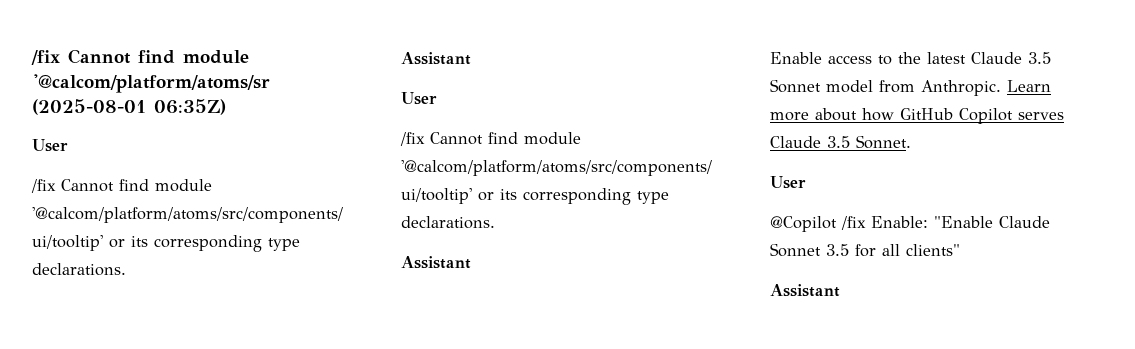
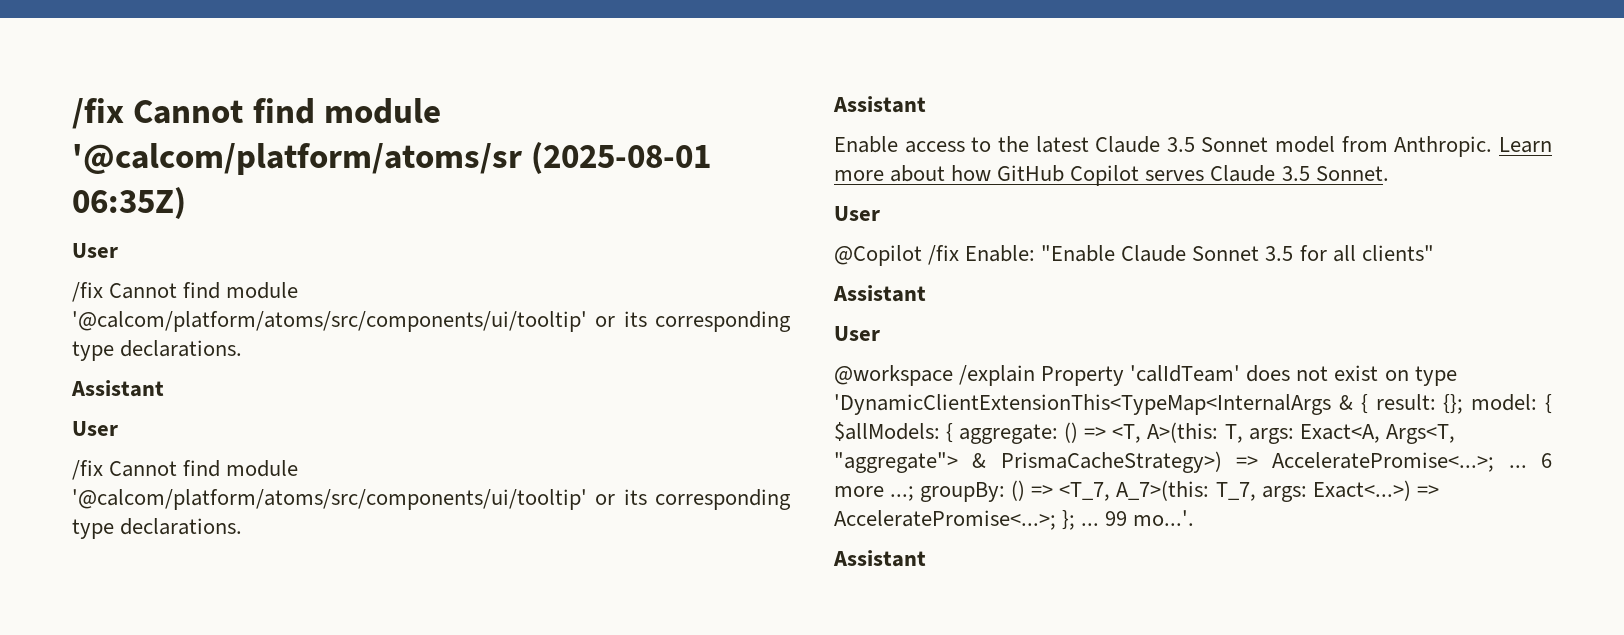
(840, 290) none -> [834,326,880,341] [834,365,1457,386] [834,394,1552,415] [834,422,1455,444] [834,451,1553,473] [834,480,1439,502] [834,510,1195,530] [833,550,926,567] // User // @workspace /explain Property 'calIdTeam' does not exist on type 'DynamicClientExtensionThis<TypeMap<InternalArgs & { result: {}; model: { $allModels: { aggregate: () => <T, A>(this: T, args: Exact<A, Args<T, "aggregate"> & PrismaCacheStrategy>) => AcceleratePromise<...>; ... 6 more ...; groupBy: () => <T_7, A_7>(this: T_7, args: Exact<...>) => AcceleratePromise<...>; }; ... 99 mo...'. // Assistant

